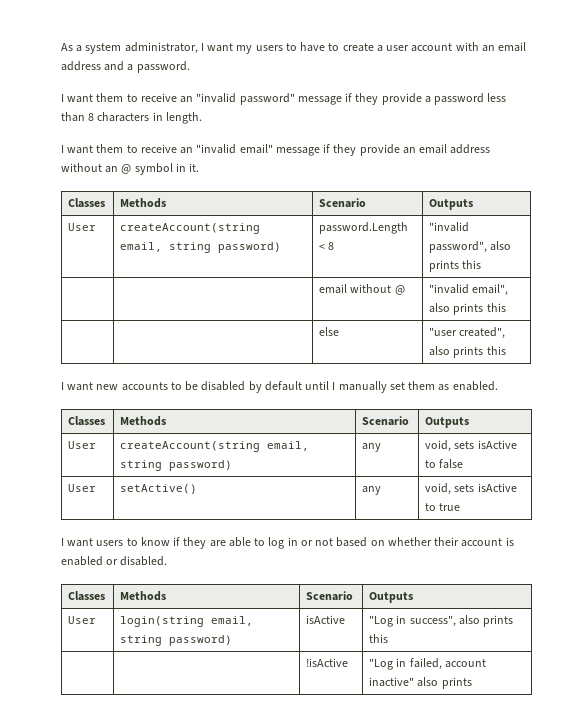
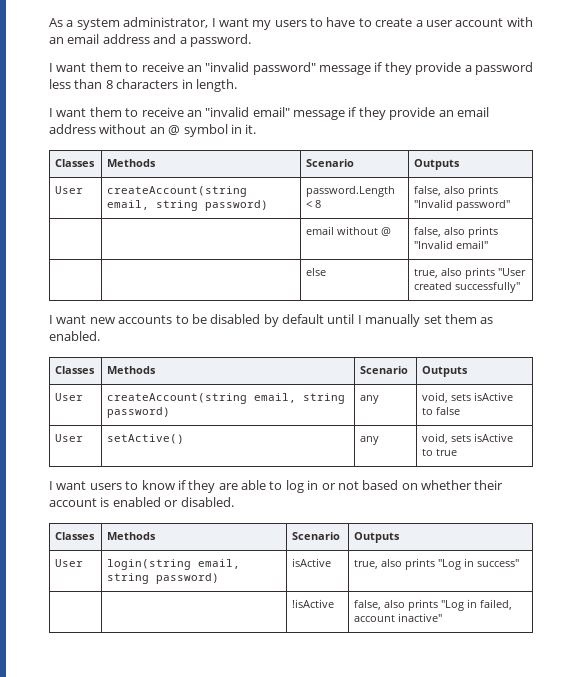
[429,222,470,232] [429,241,512,253] [429,260,482,272] [319,284,405,295] [429,284,509,296] [429,303,506,315] [319,327,340,336] [429,327,506,339] [429,346,506,358] "invalid password", also prints this // | | email without @ | "invalid email", also prints this // | | else | "user created", also prints this -> [414,185,499,197] [414,199,511,211] [306,226,392,236] [414,226,499,238] [414,240,489,249] [306,268,327,276] [414,267,527,279] [414,282,521,293] false, also prints "Invalid password" // | | email without @ | false, also prints "Invalid email" // | | else | true, also prints "User created successfully"
[369,615,514,627] [369,634,389,643] [306,658,349,667] "Log in success", also prints this // | | !isActive | -> [354,558,520,570] [292,599,335,608] [354,599,439,611] true, also prints "Log in success" // | | !isActive | false, also prints
[417,677,472,689] also prints -> (443, 617) none

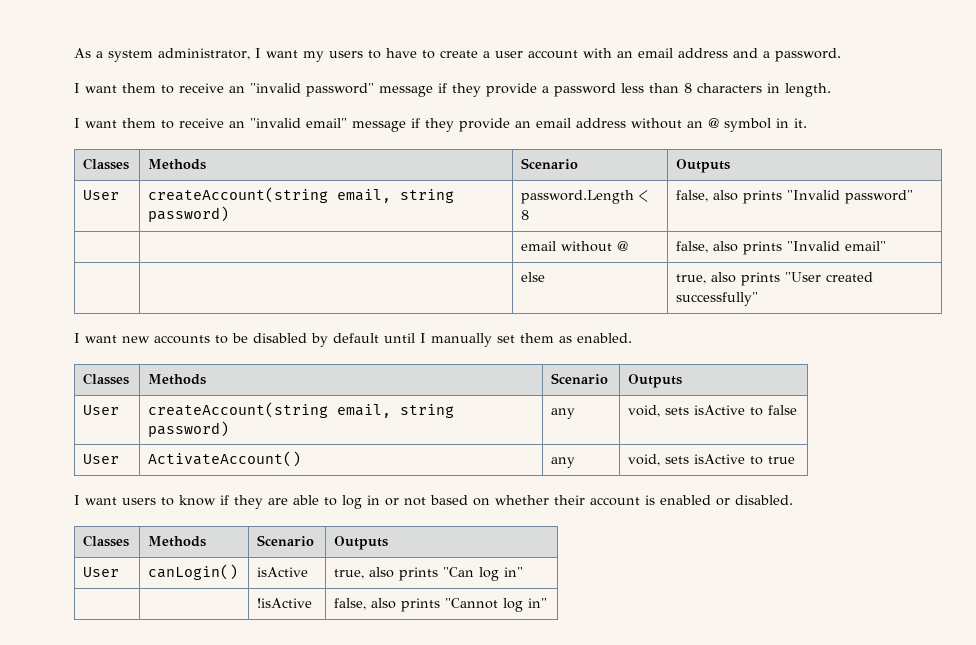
[107,434,185,444] setActive() -> [148,451,302,467] ActivateAccount()
[107,559,241,570] [107,573,220,584] login(string email, string password) -> [148,564,239,580] canLogin()
[438,558,520,570] "Log in success" -> [443,567,524,581] "Can log in"
[441,599,513,611] [354,613,443,622] "Log in failed, account inactive" -> [445,598,548,612] "Cannot log in"

